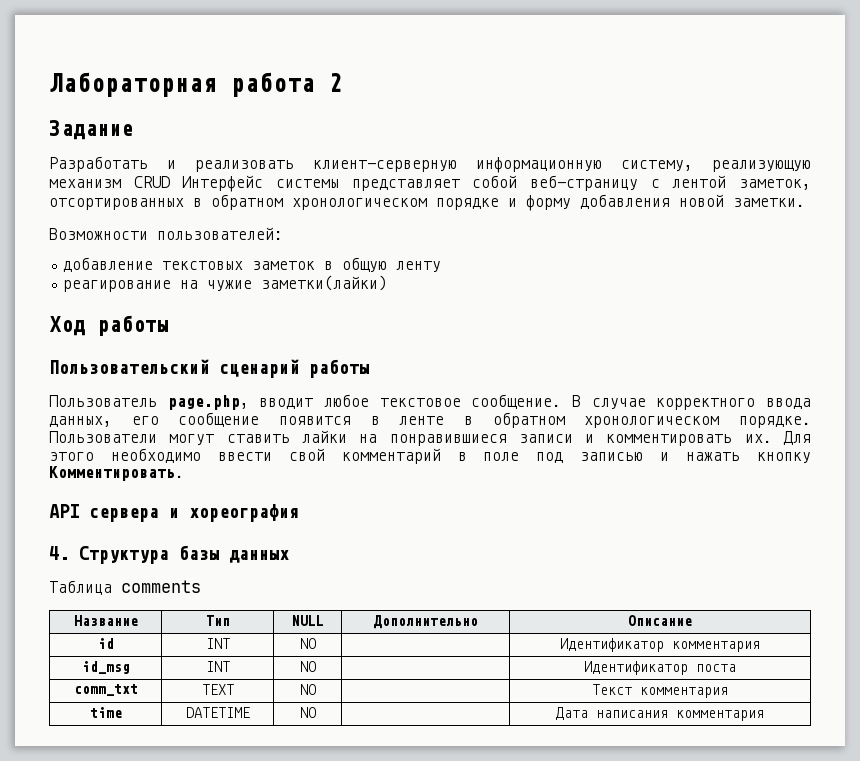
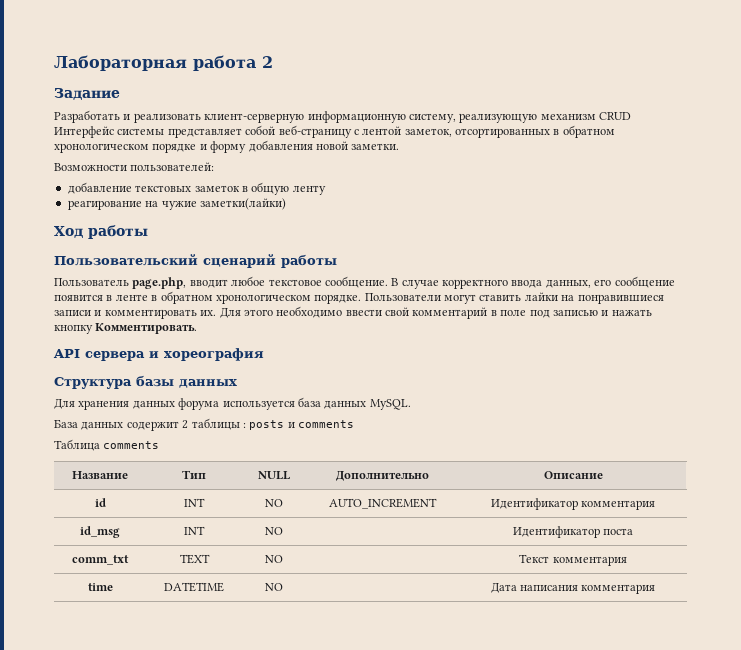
[49,546,69,560] 4. -> (264, 354) none
(289, 556) none -> [54,397,411,410] [54,418,354,431] // Для хранения данных форума используется база данных MySQL. // База данных содержит 2 таблицы : posts и comments
(316, 643) none -> [328,498,437,509] AUTO_INCREMENT

